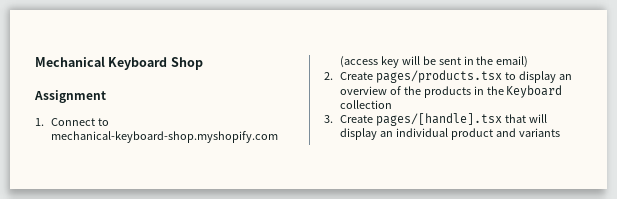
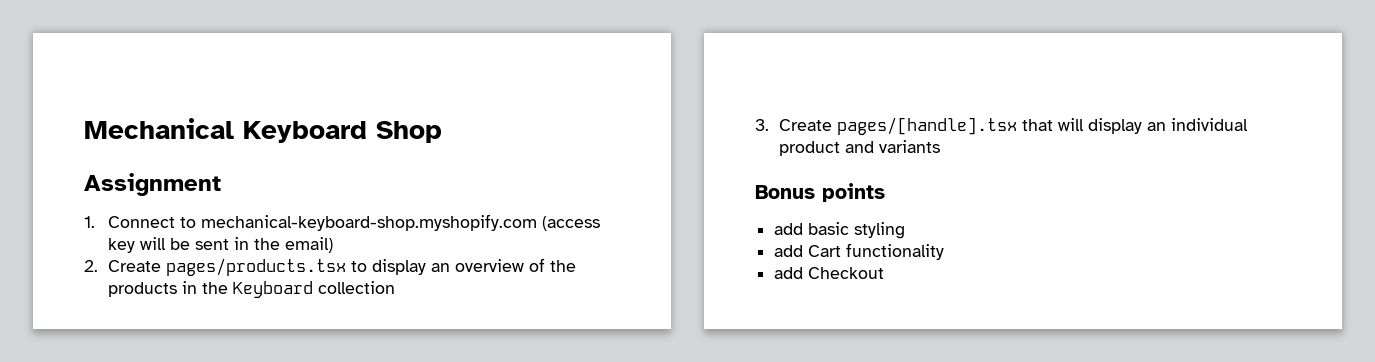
(560, 132) none -> [755,183,885,202] [774,222,906,239] [774,243,945,260] [774,267,885,279] // Bonus points // add basic styling // add Cart functionality // add Checkout

